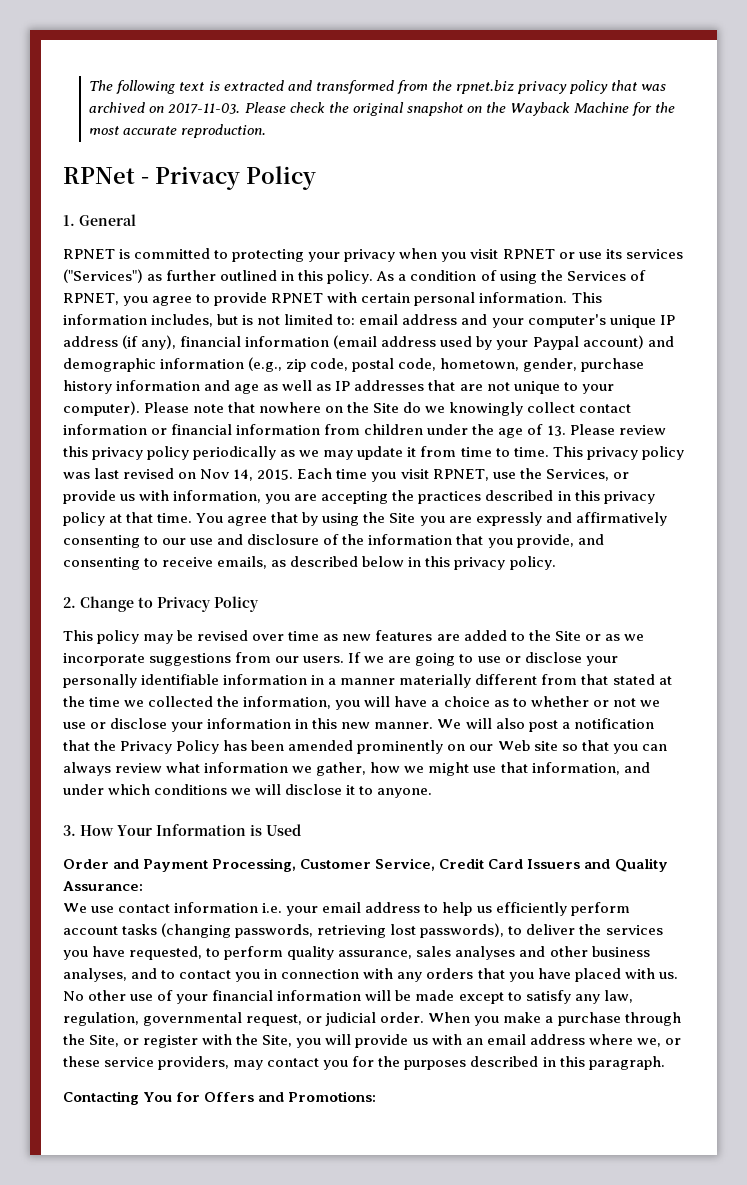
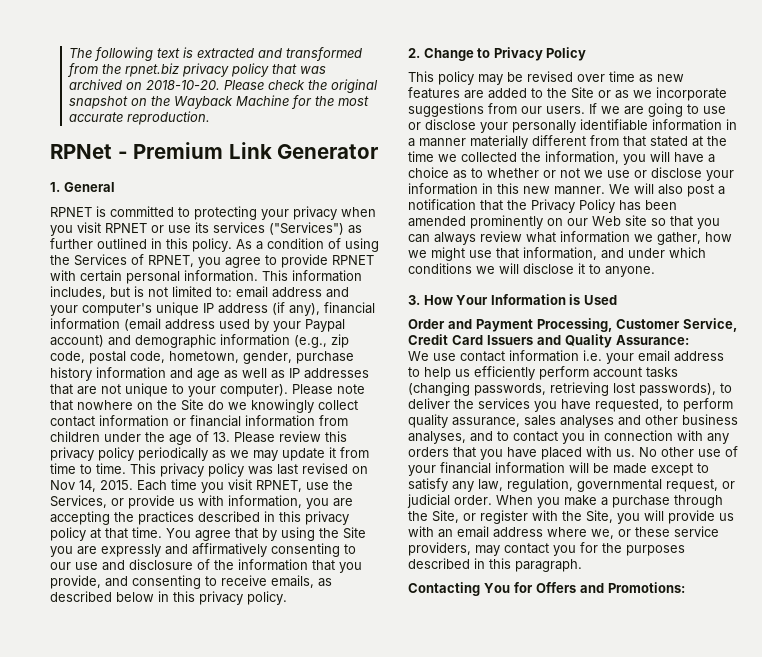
[168,103,241,114] 2017-11-03. -> [145,80,220,90] 2018-10-20.
[155,166,316,190] Privacy Policy -> [133,142,379,159] Premium Link Generator

